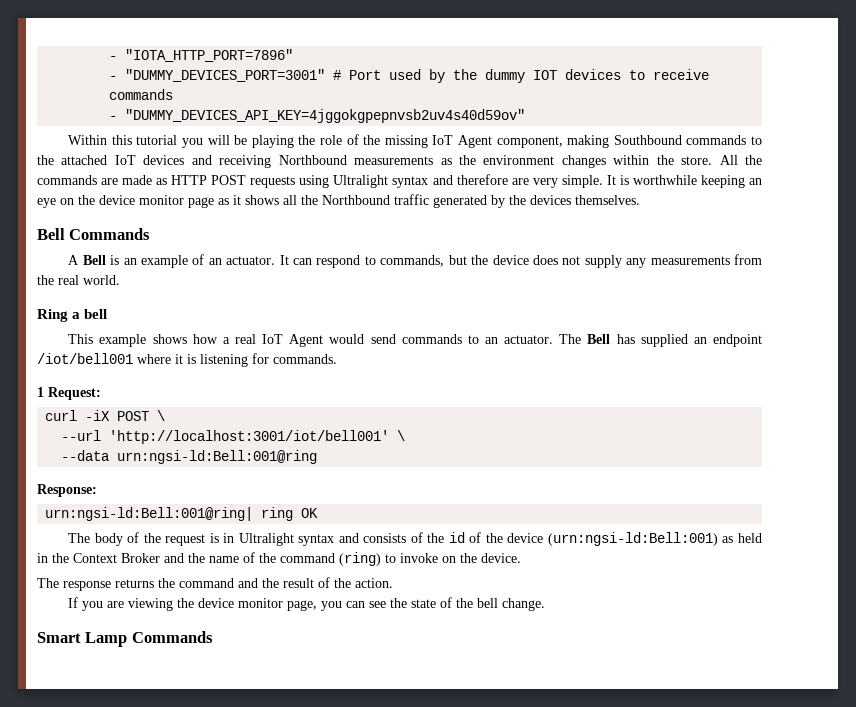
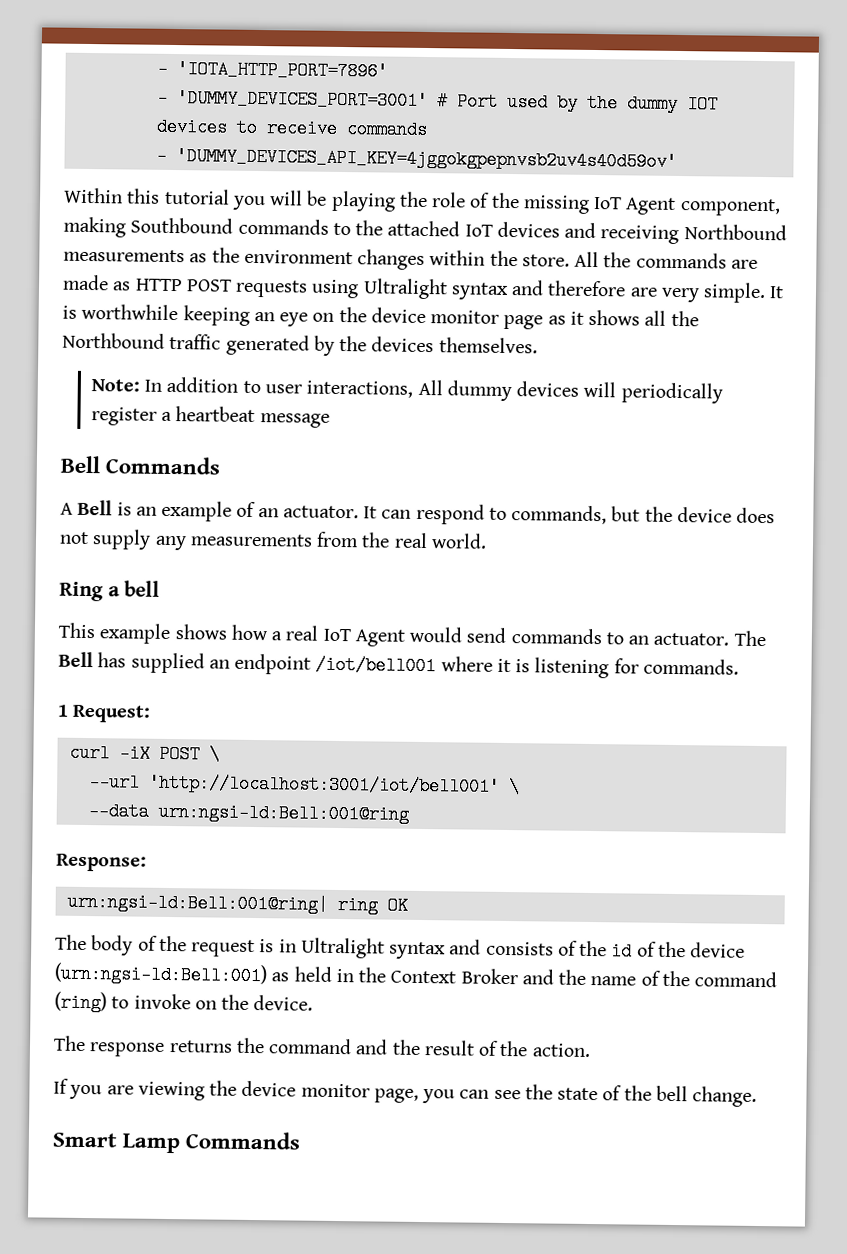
[109,49,294,62] [109,69,326,82] - "IOTA_HTTP_PORT=7896" // - "DUMMY_DEVICES_PORT=3001" -> [156,59,388,81] [156,88,428,111] - 'IOTA_HTTP_PORT=7896' // - 'DUMMY_DEVICES_PORT=3001'
[125,109,526,123] "DUMMY_DEVICES_API_KEY=4jggokgpepnvsb2uv4s40d59ov" -> [175,147,677,171] 'DUMMY_DEVICES_API_KEY=4jggokgpepnvsb2uv4s40d59ov'
(640, 200) none -> [90,376,723,404] [90,406,330,428] // Note: In addition to user interactions, All dummy devices will periodically register a heartbeat message

